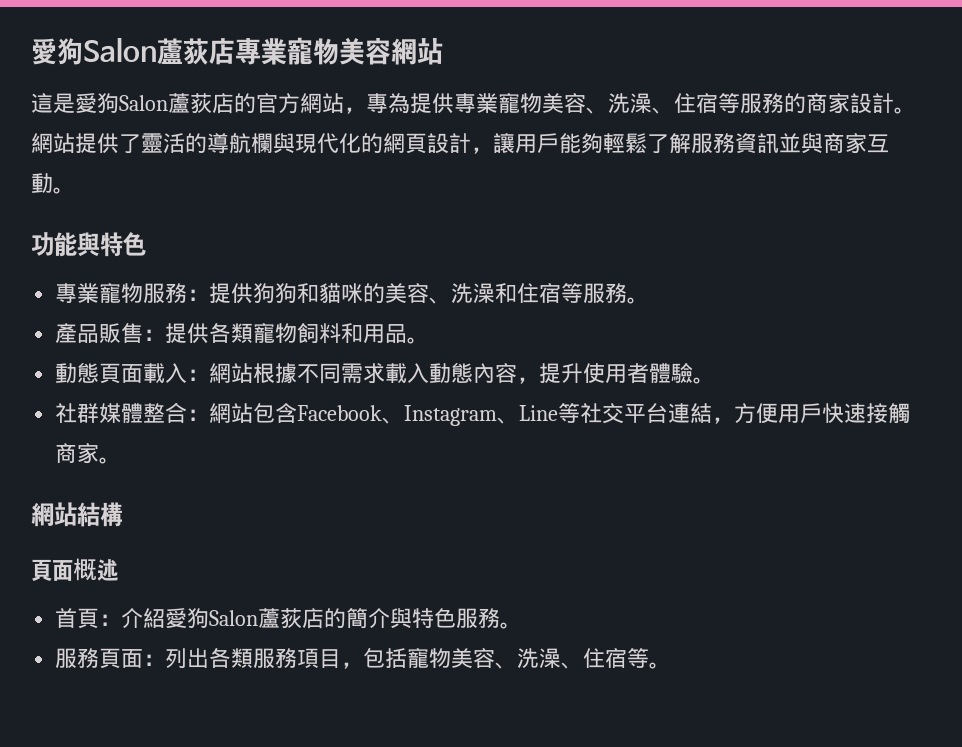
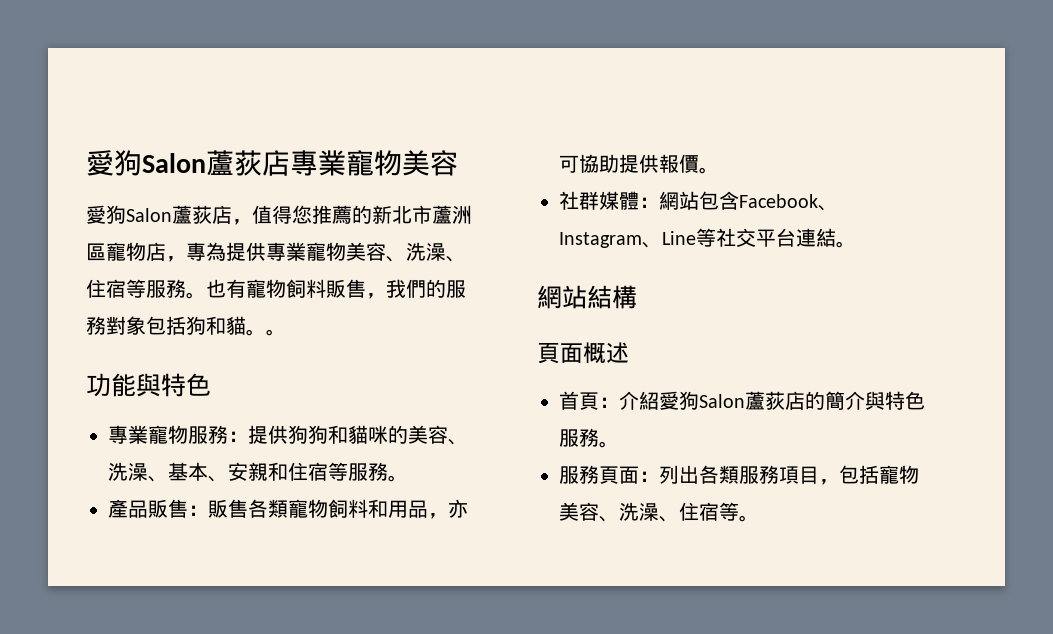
[390,38,443,65] [31,92,344,114] 網站 // 這是愛狗Salon蘆荻店的官方網站 -> [86,205,472,225] [86,242,166,261] // 愛狗Salon蘆荻店，值得您推薦的新北市蘆洲區寵物店
[784,93,916,114] [31,133,889,154] [31,173,53,193] 的商家設計。網站提供了靈活的導航欄與現代化的網頁設計，讓用戶能夠輕鬆了解服務資訊並與商家互動 -> [186,279,466,299] [86,316,266,336] 。也有寵物飼料販售，我們的服務對象包括狗和貓。
(496, 293) none -> [148,462,268,482] 、基本、安親
[165,323,210,344] 提供 -> [208,499,248,518] 販售
[407,337,430,344] [55,362,694,384] 。 // 動態頁面載入：網站根據不同需求載入動態內容，提升使用者體驗 -> [428,499,468,519] [559,154,699,173] ，亦可協助提供報價
[143,402,188,423] 整合 -> (639, 200) none
[712,403,911,424] [55,443,100,464] ，方便用戶快速接觸商家 -> (836, 237) none

